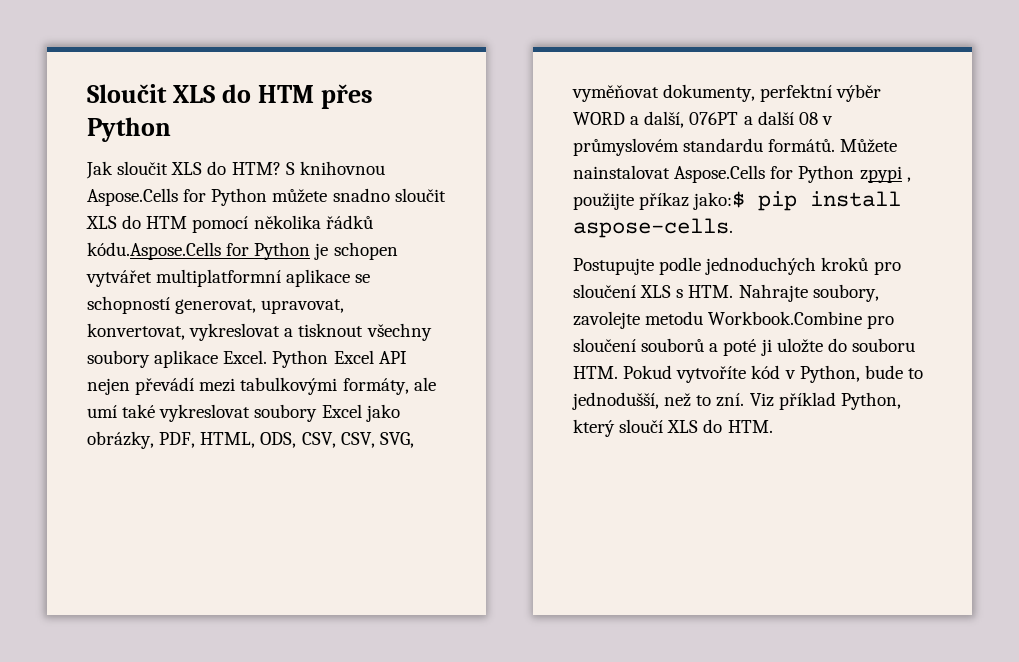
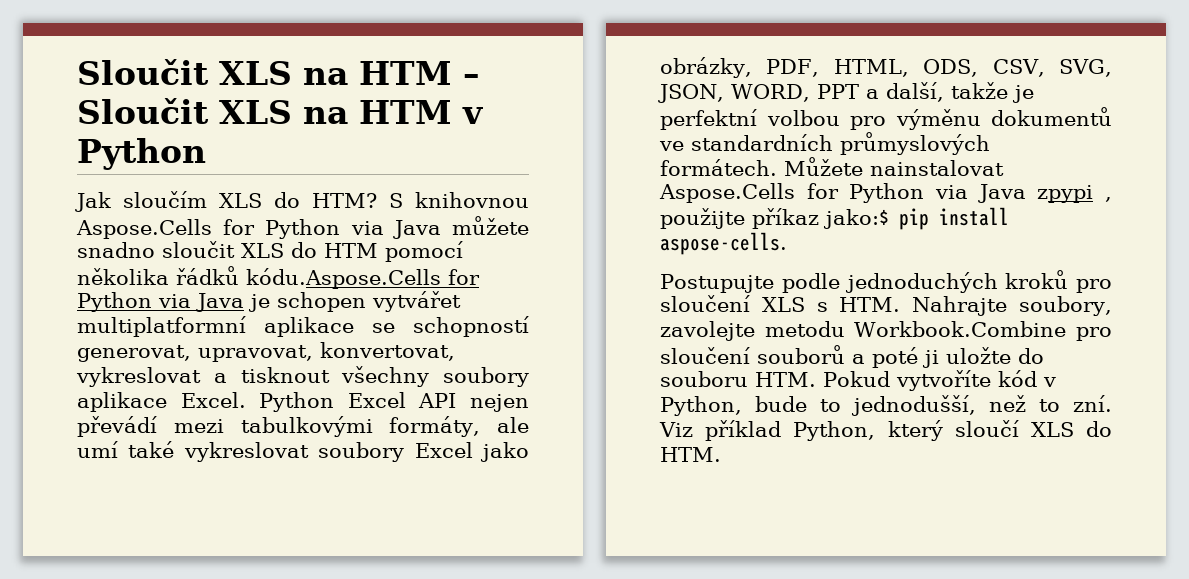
[87,84,374,109] Sloučit XLS do HTM přes -> [77,59,480,85] [77,98,483,124] Sloučit XLS na HTM – Sloučit XLS na HTM v
[117,161,169,175] sloučit -> [123,191,207,208] sloučím
(268, 197) none -> [350,220,441,239] via Java
(311, 251) none -> [158,293,244,312] via Java
[340,432,414,448] [572,84,882,102] [573,111,833,128] [573,138,836,156] CSV, SVG, vyměňovat dokumenty, perfektní výběr WORD a další, 076PT a další 08 v průmyslovém standardu formátů. -> [1059,59,1113,77] [658,82,1034,103] [660,107,1112,130] [659,132,990,155] [660,159,777,176] SVG, JSON, WORD, PPT a další, takže je perfektní volbou pro výměnu dokumentů ve standardních průmyslových formátech.
(855, 174) none -> [935,184,1026,203] via Java

